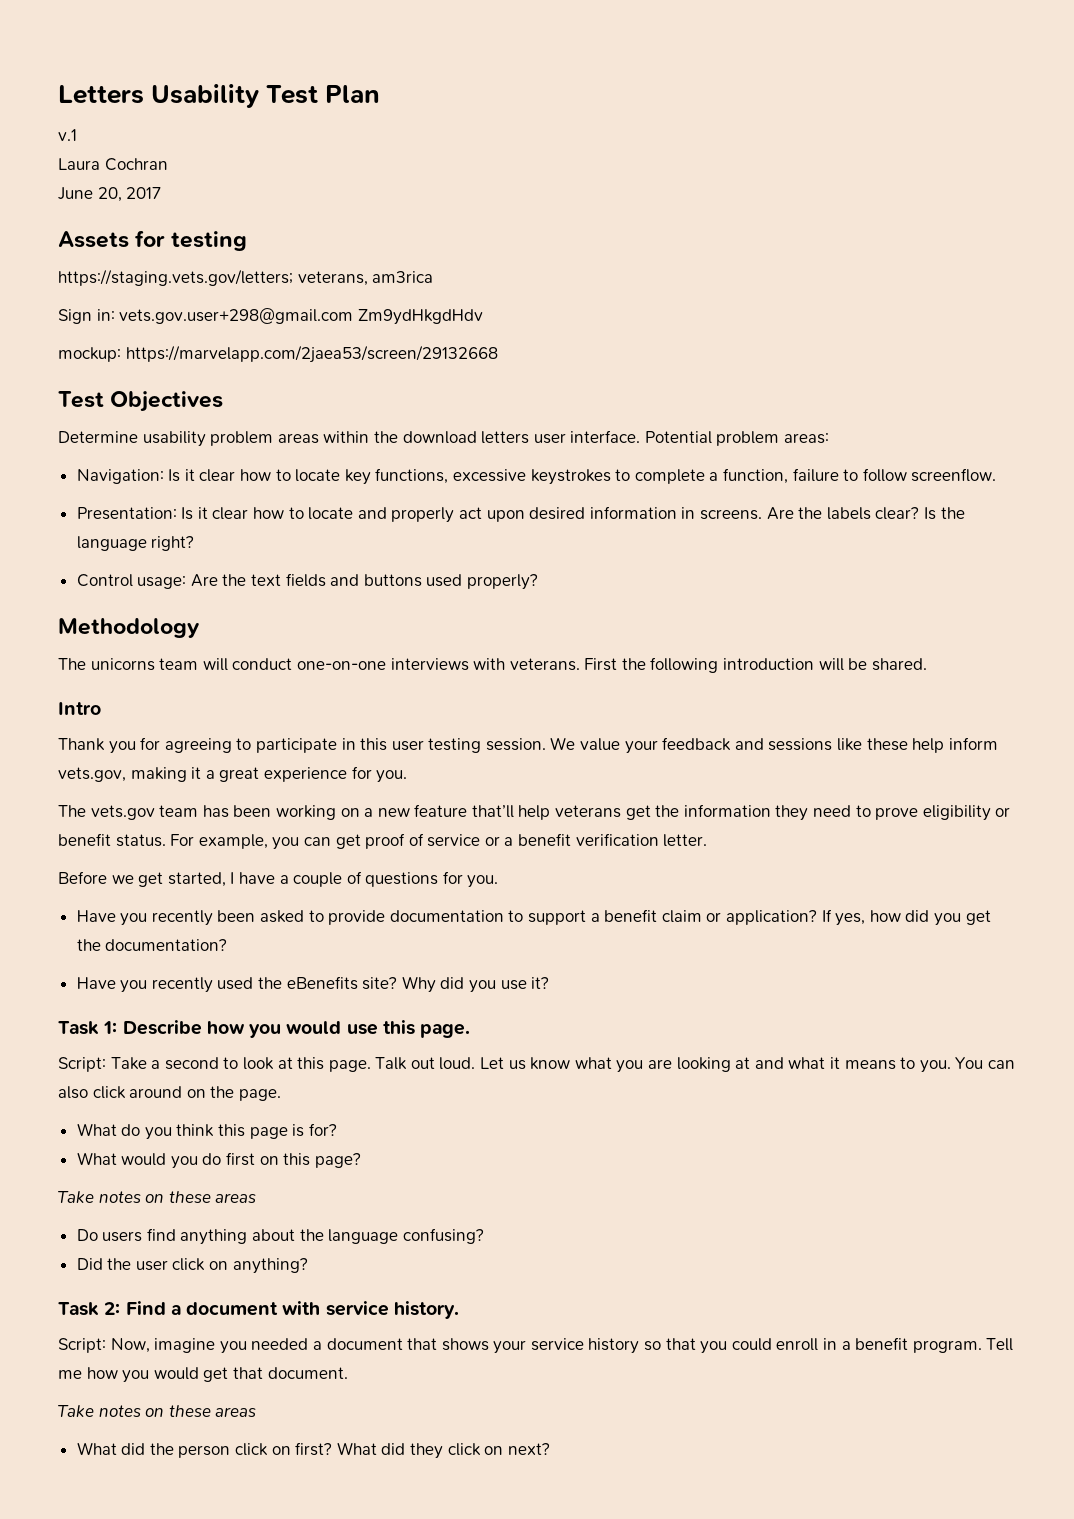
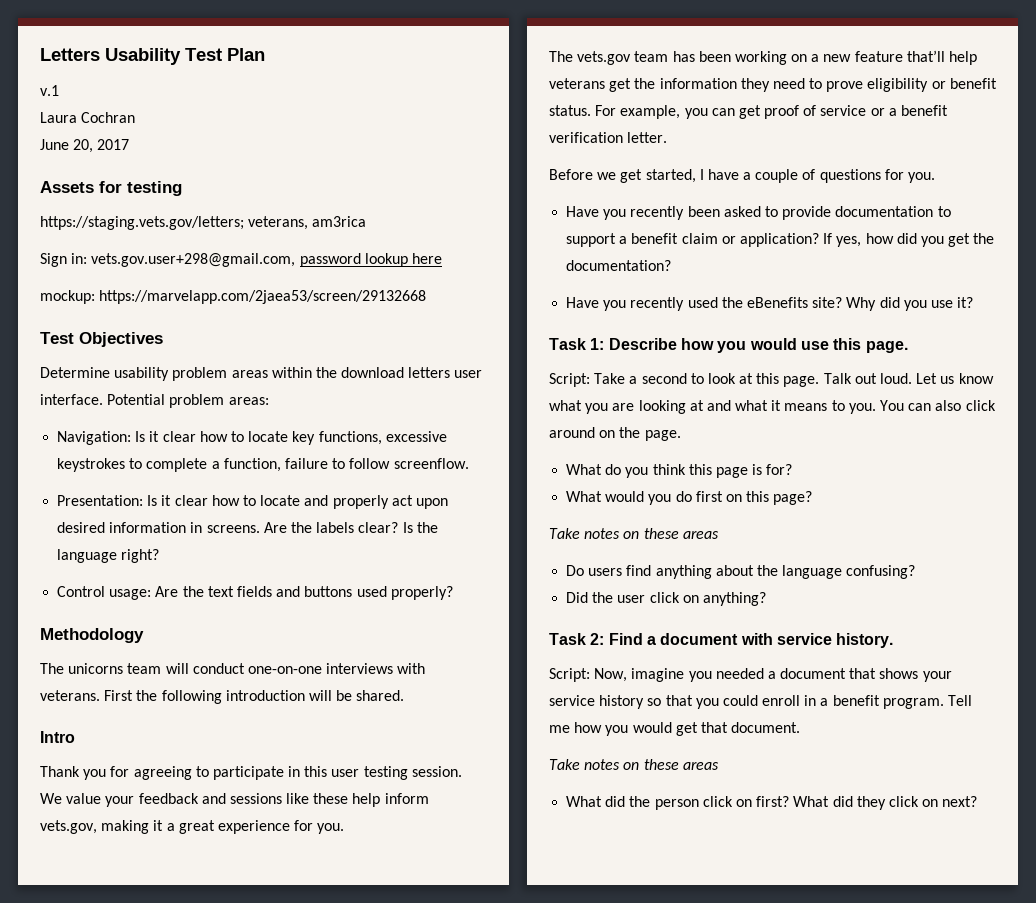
[119,308,483,325] vets.gov.user+298@gmail.com Zm9ydHkgdHdv -> [91,253,442,267] vets.gov.user+298@gmail.com, password lookup here

